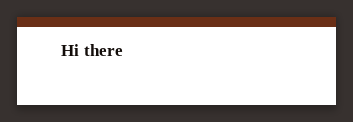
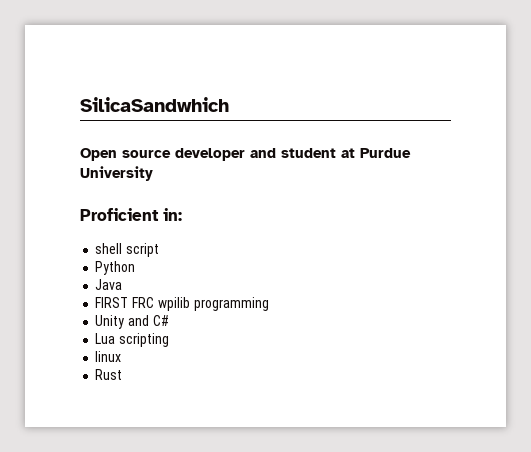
[61,44,123,56] Hi there -> [80,97,229,112] [80,148,411,161] [80,166,153,181] [80,208,182,221] [95,243,160,257] [95,261,136,275] [95,279,123,290] [95,297,269,311] [95,315,169,329] [95,333,170,347] [95,351,122,362] [95,369,123,380] SilicaSandwhich // Open source developer and student at Purdue University // Proficient in: // shell script // Python // Java // FIRST FRC wpilib programming // Unity and C# // Lua scripting // linux // Rust

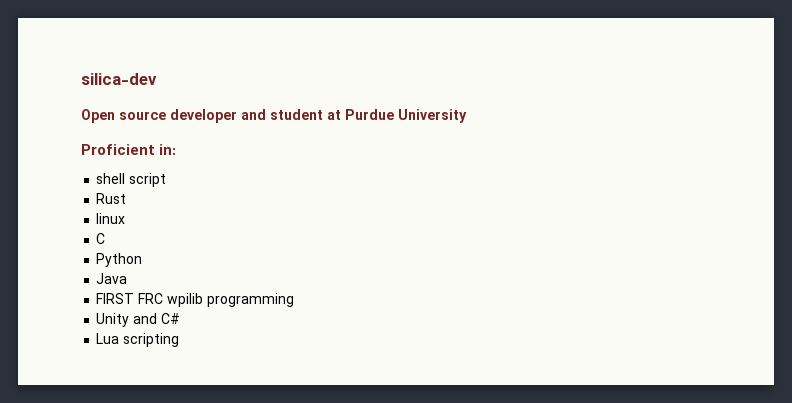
[80,97,229,112] SilicaSandwhich -> [81,73,157,85] silica-dev
(160, 250) none -> [96,193,127,204] [96,213,126,224] [96,233,106,244] // Rust // linux // C
[95,351,122,362] [95,369,123,380] // linux // Rust -> (180, 340) none

